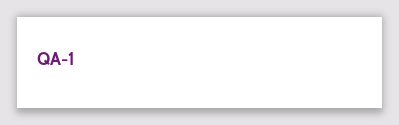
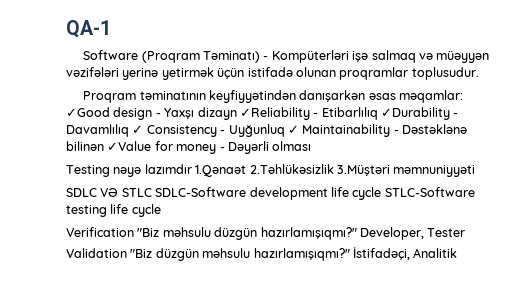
(74, 58) none -> [83,50,490,63] [66,67,479,80] [83,90,464,103] [66,107,459,120] [66,124,467,137] [66,141,312,154] [66,164,476,177] [66,187,475,200] [66,204,161,217] [66,227,466,240] [66,247,458,261] // Software (Proqram Təminatı) - Kompüterləri işə salmaq və müəyyən vəzifələri yerinə yetirmək üçün istifadə olunan proqramlar toplusudur. // Proqram təminatının keyfiyyətindən danışarkən əsas məqamlar: ✓Good design - Yaxşı dizayn ✓Reliability - Etibarlılıq ✓Durability - Davamlılıq ✓ Consistency - Uyğunluq ✓ Maintainability - Dəstəklənə bilinən ✓Value for money - Dəyərli olması // Testing nəyə lazımdır 1.Qənaət 2.Təhlükəsizlik 3.Müştəri məmnuniyyəti // SDLC VƏ STLC SDLC-Software development life cycle STLC-Software testing life cycle // Verification "Biz məhsulu düzgün hazırlamışıqmı?" Developer, Tester // Validation "Biz düzgün məhsulu hazırlamışıqmı?" İstifadəçi, Analitik

